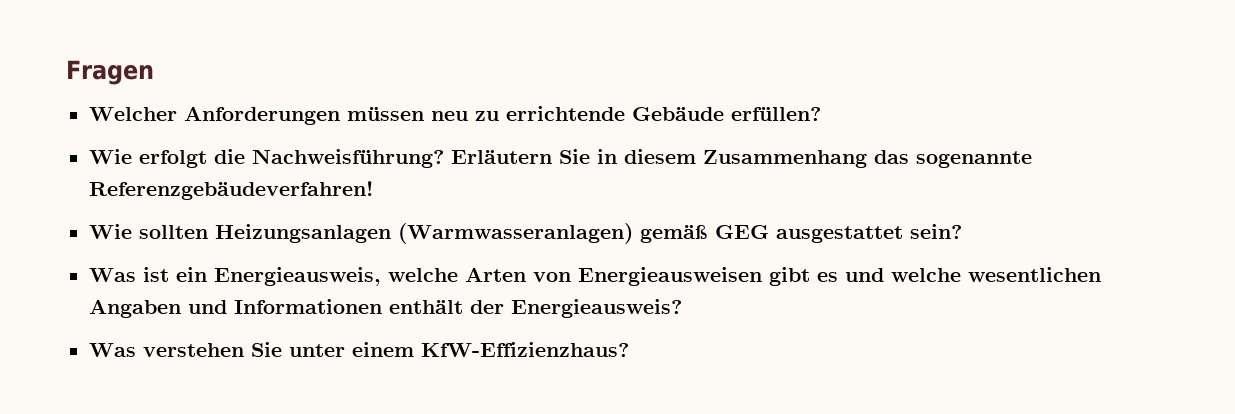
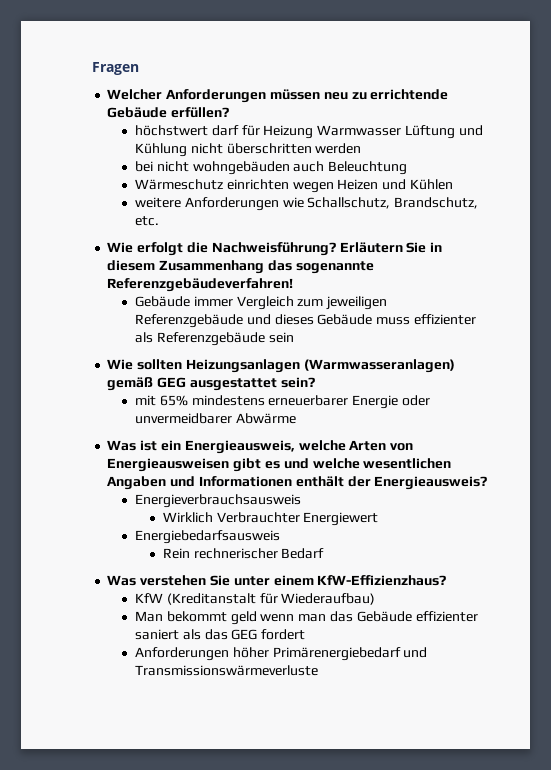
(821, 114) none -> [135,125,483,139] [135,143,362,157] [135,161,408,175] [135,179,453,193] [135,197,479,211] [135,216,160,226] // höchstwert darf für Heizung Warmwasser Lüftung und Kühlung nicht überschritten werden // bei nicht wohngebäuden auch Beleuchtung // Wärmeschutz einrichten wegen Heizen und Kühlen // weitere Anforderungen wie Schallschutz, Brandschutz, etc.
(373, 190) none -> [135,296,388,310] [135,314,476,328] [135,332,294,346] // Gebäude immer Vergleich zum jeweiligen Referenzgebäude und dieses Gebäude muss effizienter als Referenzgebäude sein
(962, 231) none -> [135,395,430,409] [135,413,296,424] // mit 65% mindestens erneuerbarer Energie oder unvermeidbarer Abwärme
(682, 308) none -> [135,494,302,508] [162,512,379,526] [135,530,281,544] [162,548,325,559] // Energieverbrauchsausweis // Wirklich Verbrauchter Energiewert // Energiebedarfsausweis // Rein rechnerischer Bedarf
(629, 349) none -> [135,593,376,605] [135,611,478,625] [135,629,306,640] [135,647,428,661] [135,665,319,676] // KfW (Kreditanstalt für Wiederaufbau) // Man bekommt geld wenn man das Gebäude effizienter saniert als das GEG fordert // Anforderungen höher Primärenergiebedarf und Transmissionswärmeverluste

